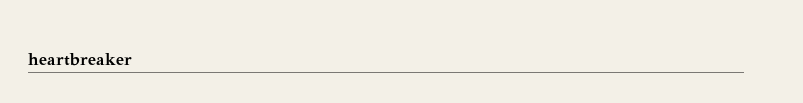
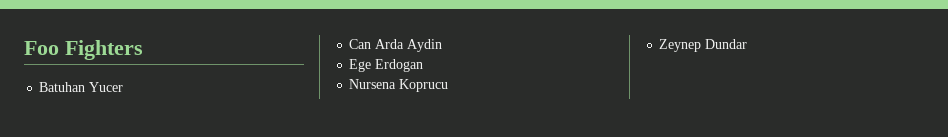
[28,53,132,66] heartbreaker -> [24,40,143,60] [39,82,124,92] [349,39,443,52] [349,59,424,72] [349,79,449,92] [659,39,748,52] Foo Fighters // Batuhan Yucer // Can Arda Aydin // Ege Erdogan // Nursena Koprucu // Zeynep Dundar

